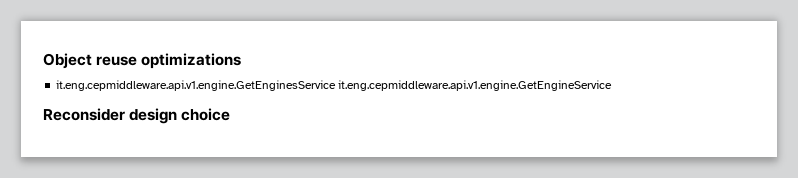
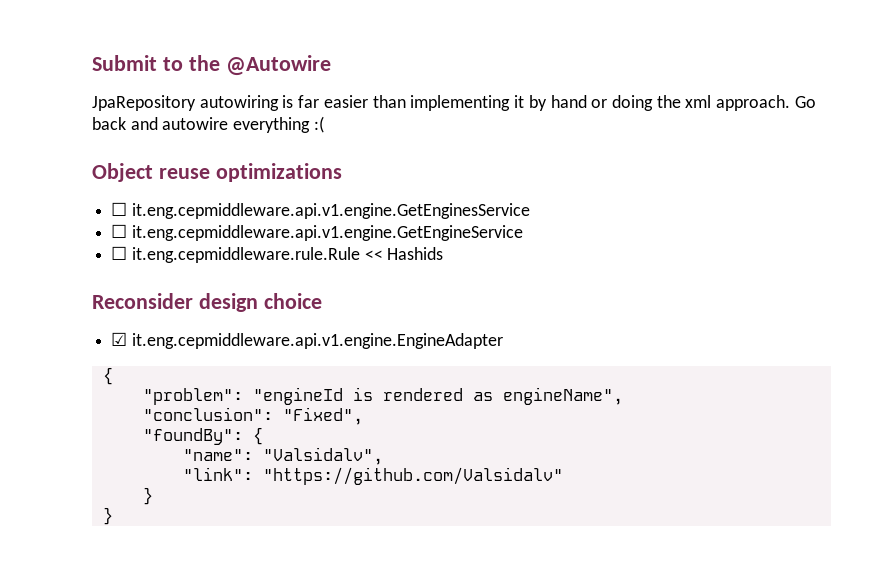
(43, 61) none -> [92,55,331,76] [92,95,816,111] [92,116,324,133] Submit to the @Autowire // JpaRepository autowiring is far easier than implementing it by hand or doing the xml approach. Go back and autowire everything :( //
(242, 61) none -> [111,202,128,216] ☐
(337, 85) none -> [111,224,128,238] // ☐
(613, 85) none -> [111,246,444,263] // ☐ it.eng.cepmiddleware.rule.Rule << Hashids
(231, 114) none -> [111,332,503,349] [102,367,113,385] [142,387,623,405] [142,407,363,425] [142,427,263,445] [182,447,383,465] [182,467,563,485] [142,487,153,505] [102,507,113,525] // ☑ it.eng.cepmiddleware.api.v1.engine.EngineAdapter // { // "problem": "engineId is rendered as engineName", // "conclusion": "Fixed", // "foundBy": { // "name": "Valsidalv", // "link": "https://github.com/Valsidalv" // } // }

